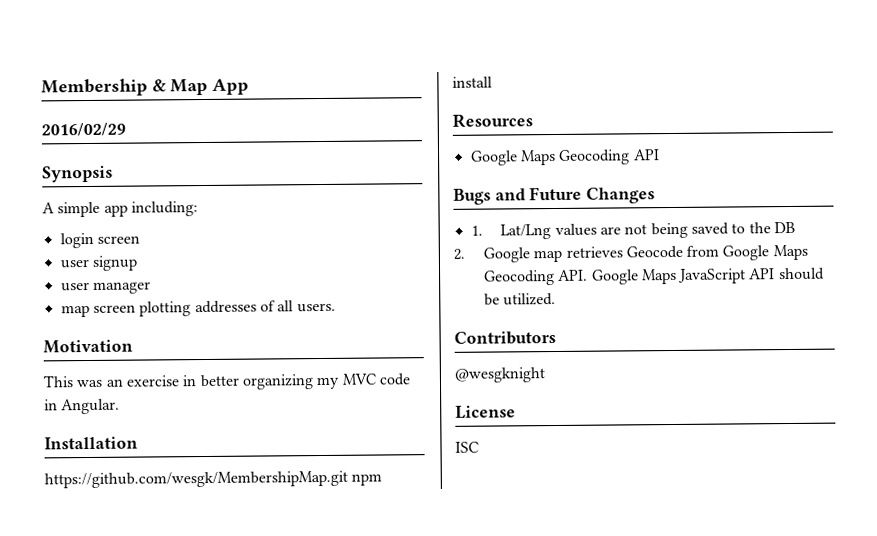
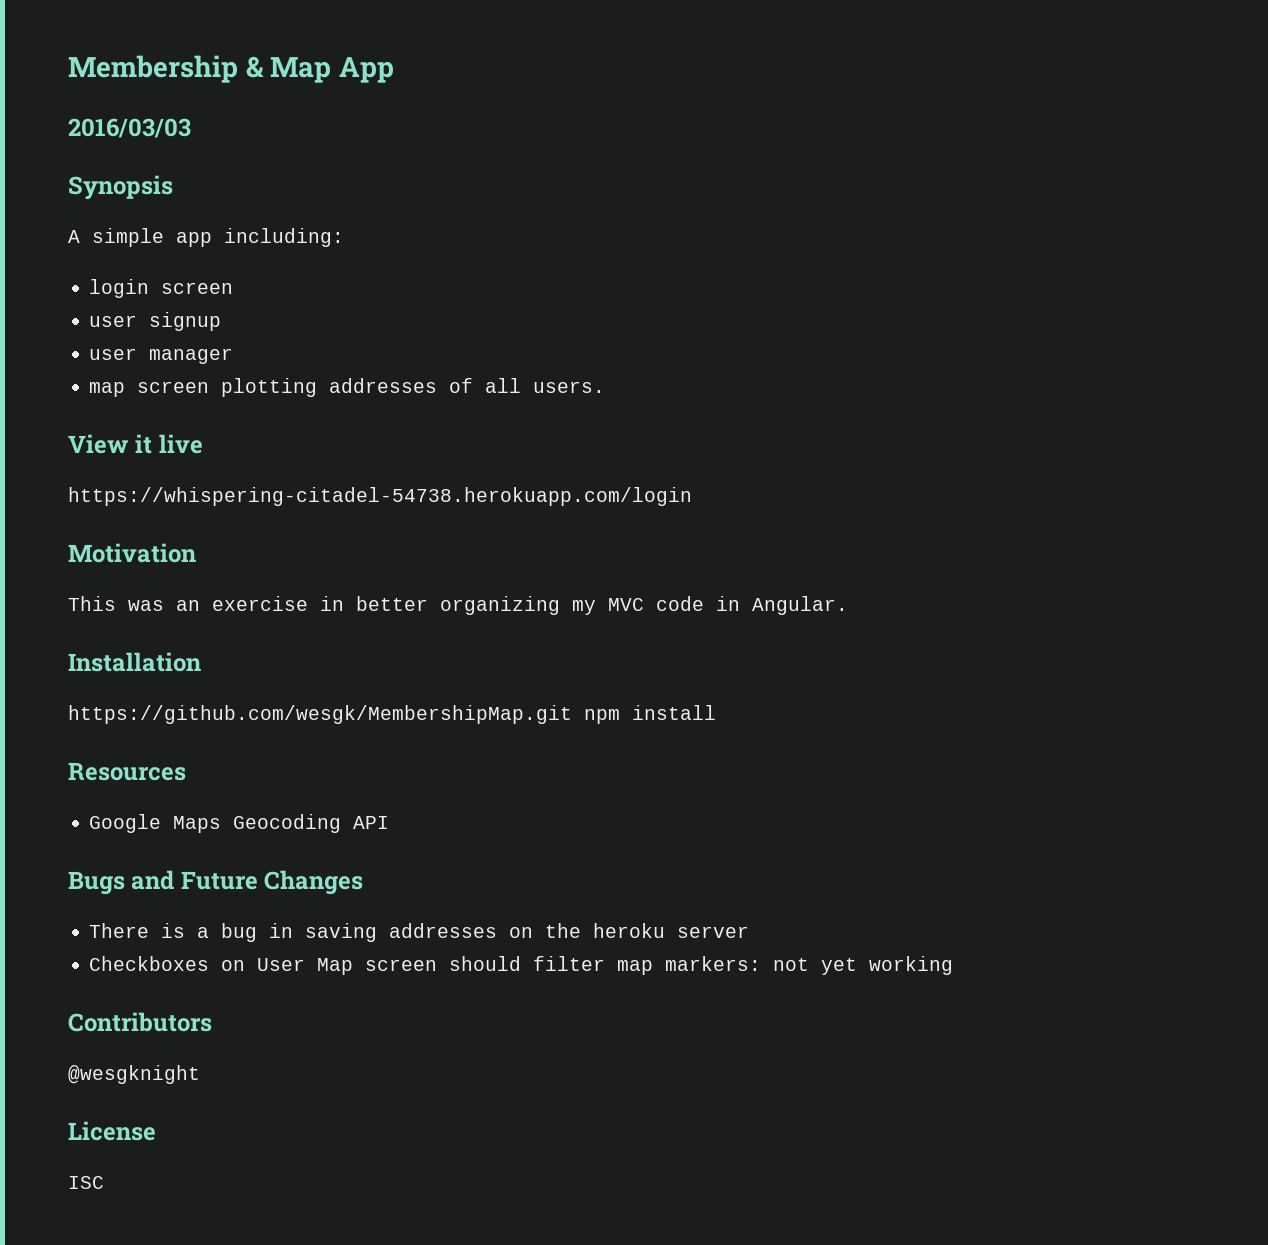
[41,122,126,137] 2016/02/29 -> [68,118,191,138] 2016/03/03
(336, 307) none -> [68,434,203,454] [68,487,692,506] // View it live // https://whispering-citadel-54738.herokuapp.com/login
[470,221,796,240] [453,244,808,263] [483,267,825,286] [483,292,557,306] 1. Lat/Lng values are not being saved to the DB // 2. Google map retrieves Geocode from Google Maps Geocoding API. Google Maps JavaScript API should be utilized. -> [89,923,750,942] [89,956,954,975] There is a bug in saving addresses on the heroku server // Checkboxes on User Map screen should filter map markers: not yet working

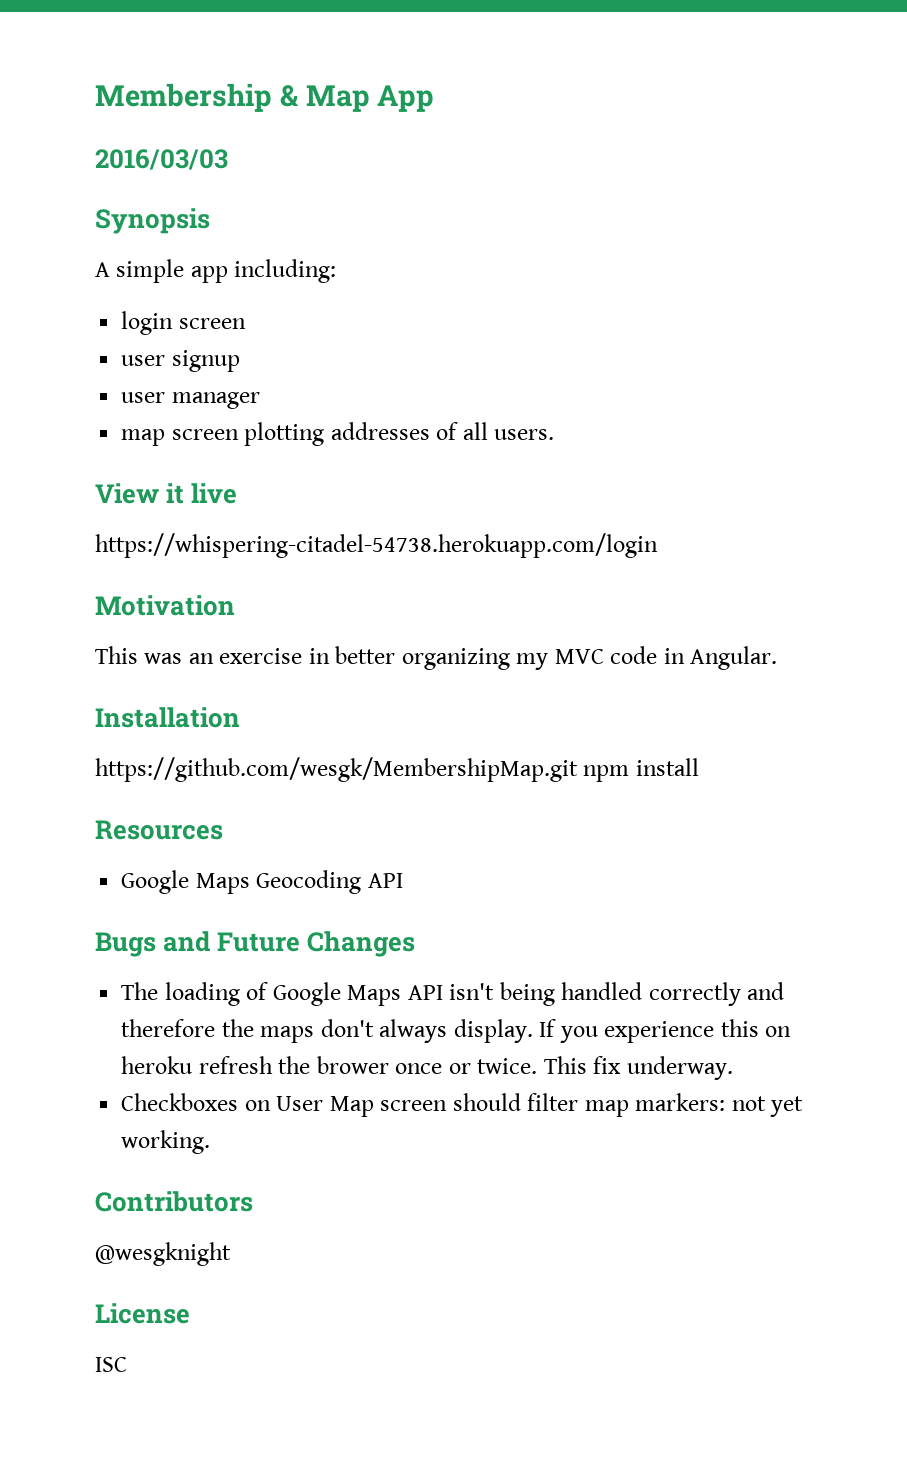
[89,923,750,942] There is a bug in saving addresses on the heroku server -> [121,982,785,1006] [121,1019,792,1043] [121,1056,733,1080] The loading of Google Maps API isn't being handled correctly and therefore the maps don't always display. If you experience this on heroku refresh the brower once or twice. This fix underway.
[869,956,954,975] working -> [121,1130,211,1154] working.

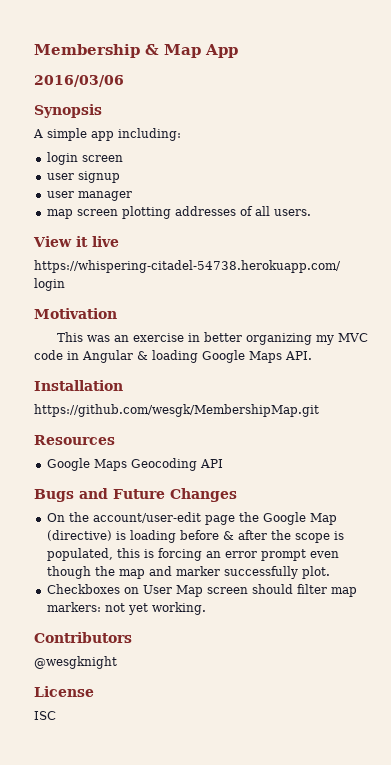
[95,149,228,170] 2016/03/03 -> [34,75,124,87] 2016/03/06
[690,646,778,670] Angular. -> [82,350,312,363] Angular & loading Google Maps API.
[583,758,699,782] npm install -> (319, 410) none
[121,982,785,1006] [121,1019,792,1043] [121,1056,733,1080] The loading of Google Maps API isn't being handled correctly and therefore the maps don't always display. If you experience this on heroku refresh the brower once or twice. This fix underway. -> [46,512,337,525] [46,530,344,543] [46,548,339,561] [46,566,330,579] On the account/user-edit page the Google Map (directive) is loading before & after the scope is populated, this is forcing an error prompt even though the map and marker successfully plot.

